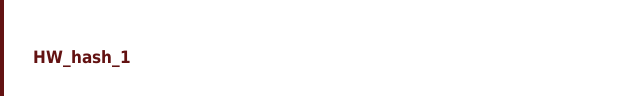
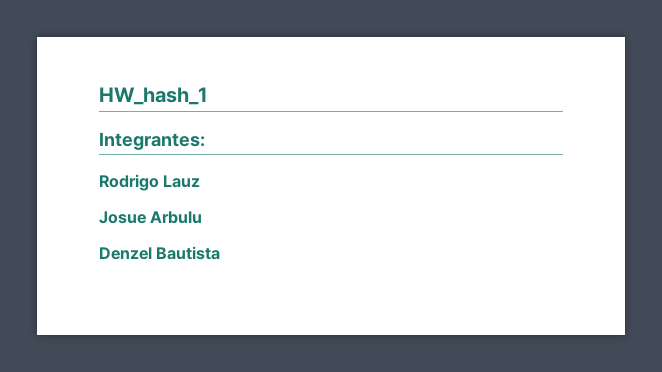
(131, 59) none -> [99,132,205,150] [99,174,201,191] [99,211,203,224] [99,246,221,260] // Integrantes: // Rodrigo Lauz // Josue Arbulu // Denzel Bautista

